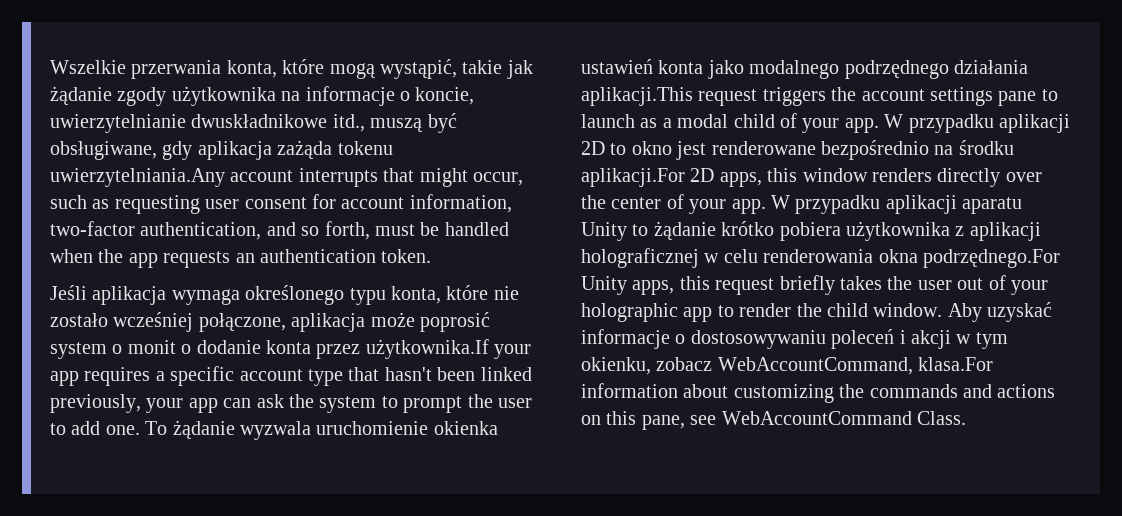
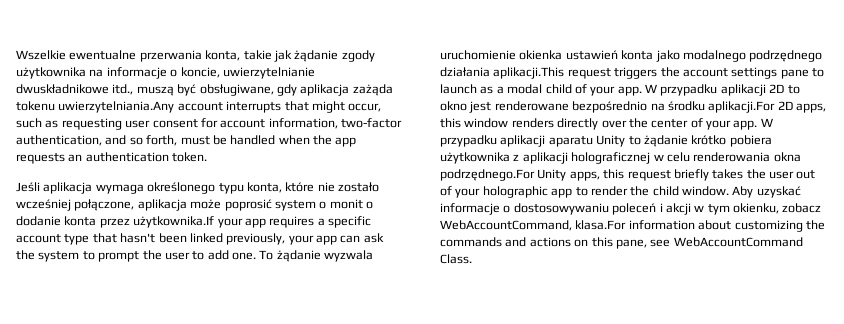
(126, 67) none -> [69,50,137,60] ewentualne
[282,59,457,79] które mogą wystąpić, -> (241, 55) none

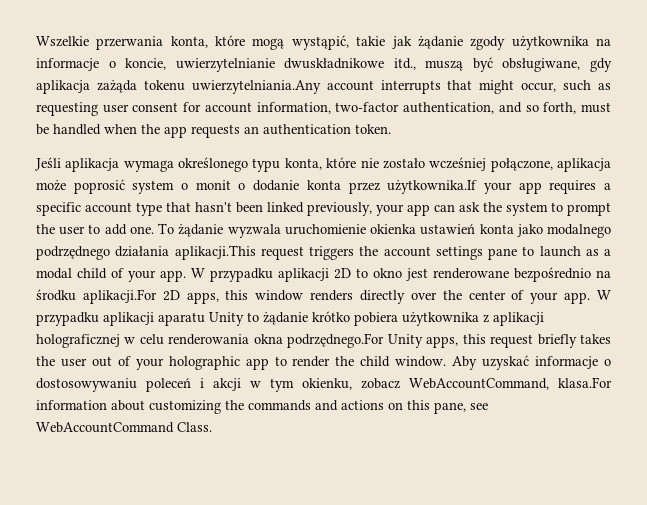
[69,50,137,60] ewentualne -> (89, 41) none
(241, 55) none -> [215,35,349,50] które mogą wystąpić,

